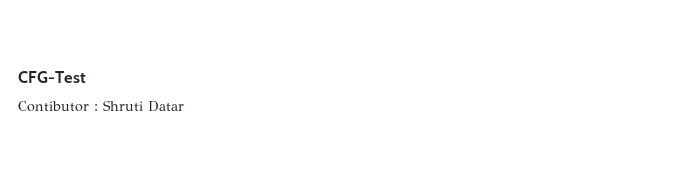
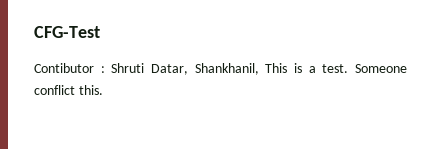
[148,101,184,112] Datar -> [151,63,408,75] [34,85,103,95] Datar, Shankhanil, This is a test. Someone conflict this.

